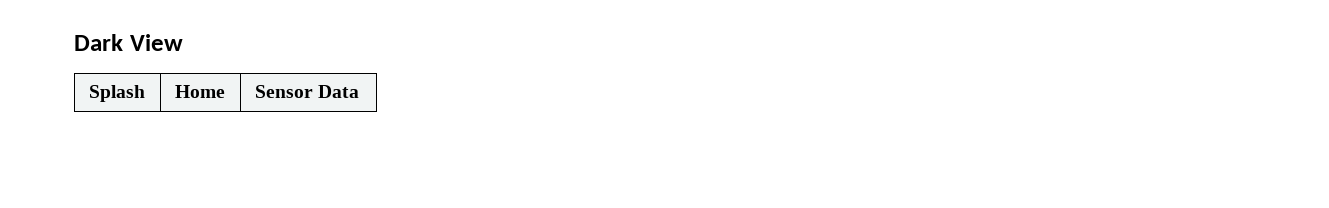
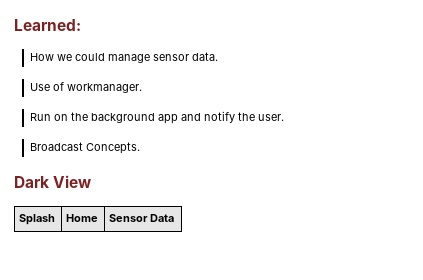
(74, 42) none -> [14,19,81,31] [29,52,218,63] [29,82,142,93] [29,111,284,124] [29,142,140,154] Learned: // How we could manage sensor data. // Use of workmanager. // Run on the background app and notify the user. // Broadcast Concepts. //

